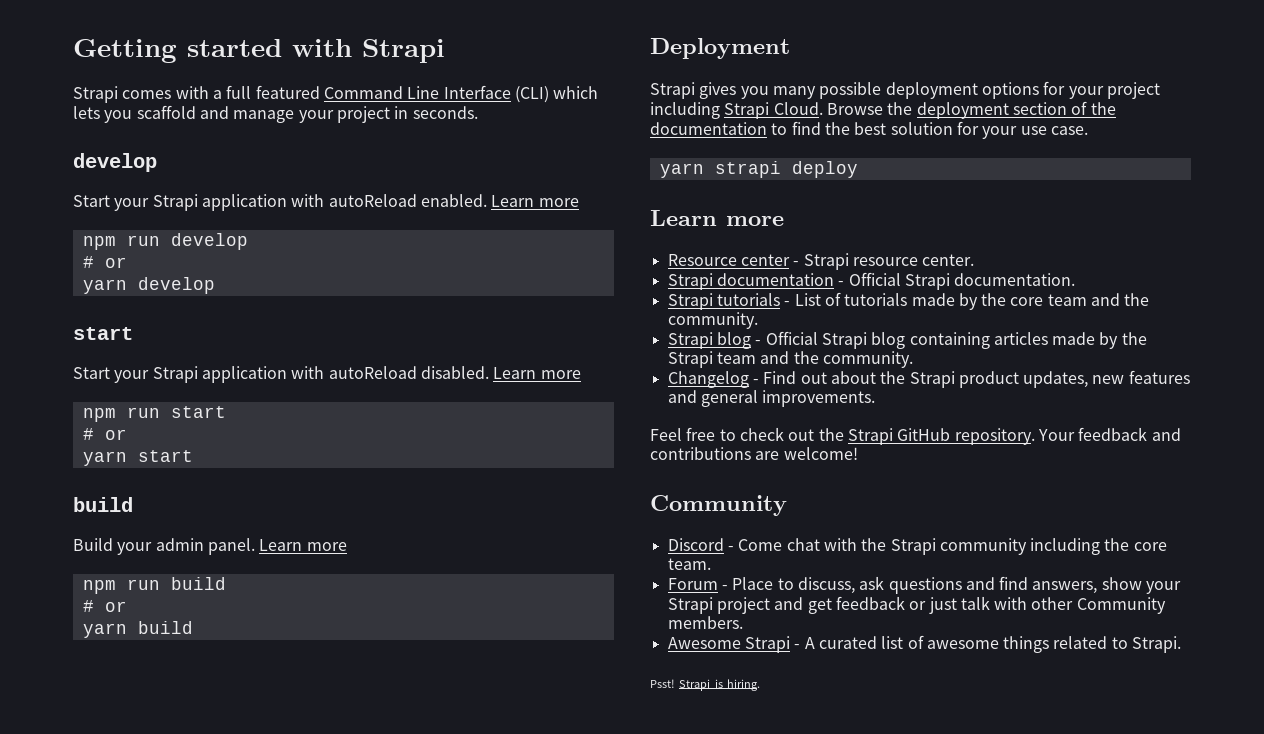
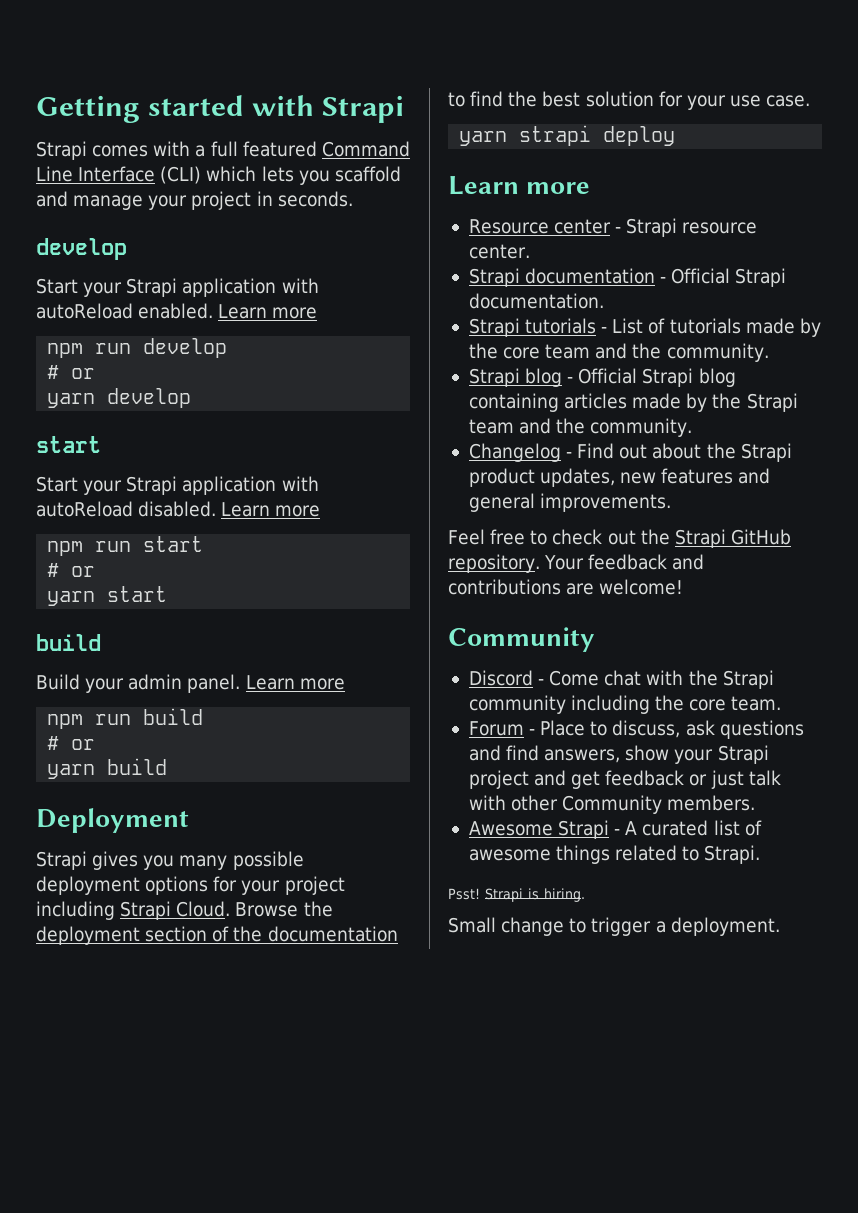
(760, 685) none -> [448,917,780,936] // Small change to trigger a deployment.

